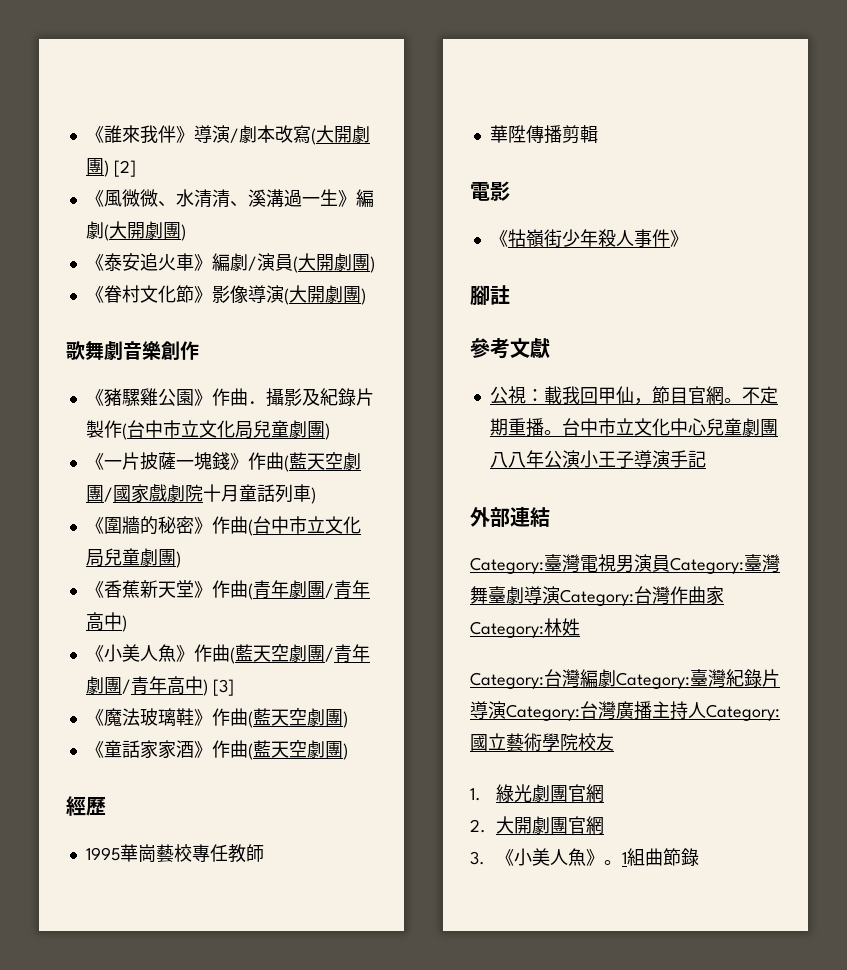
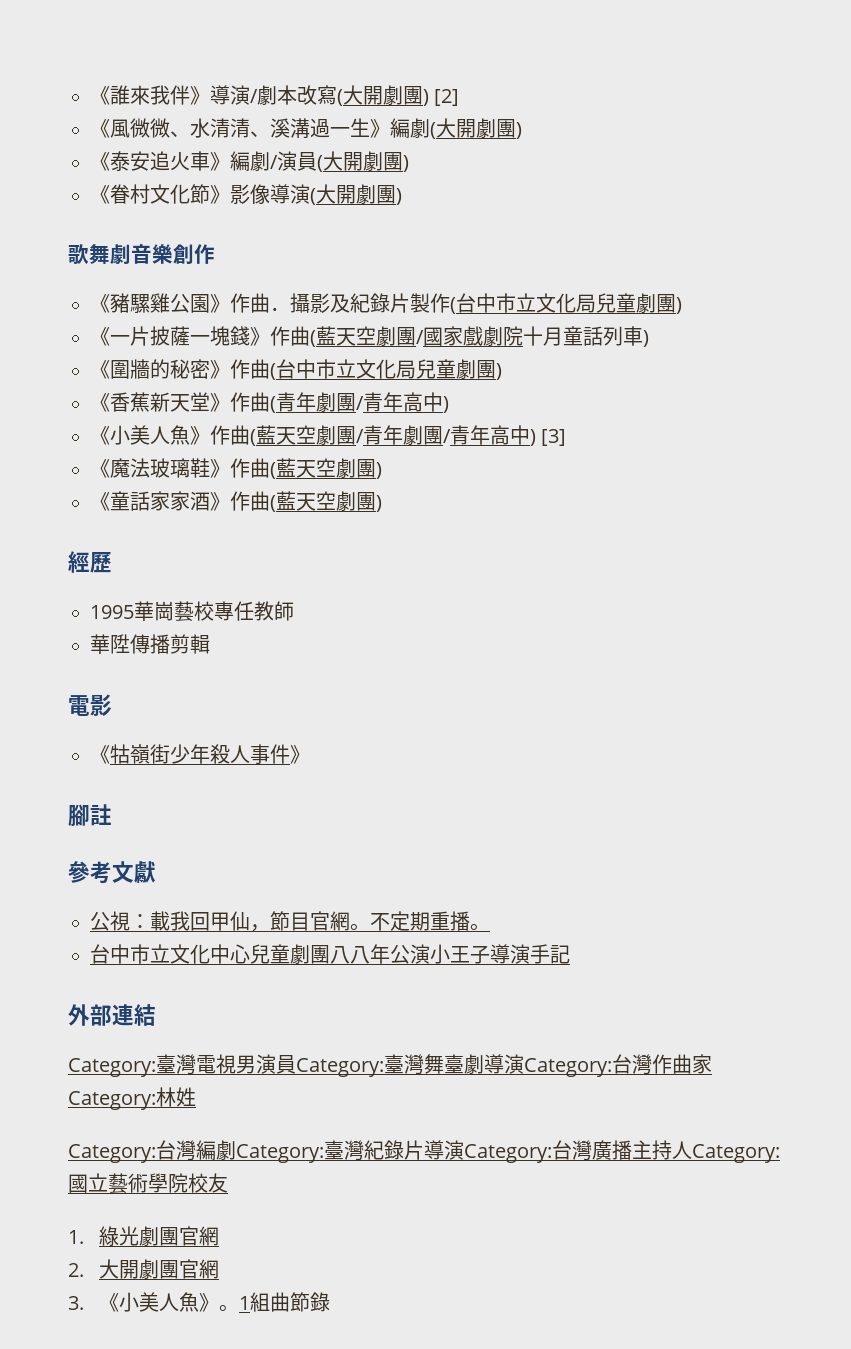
(562, 432) none -> (490, 927) //

